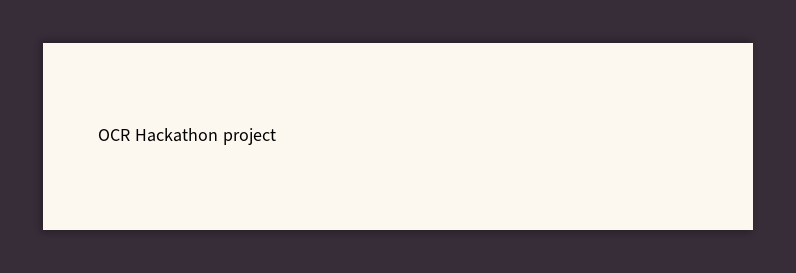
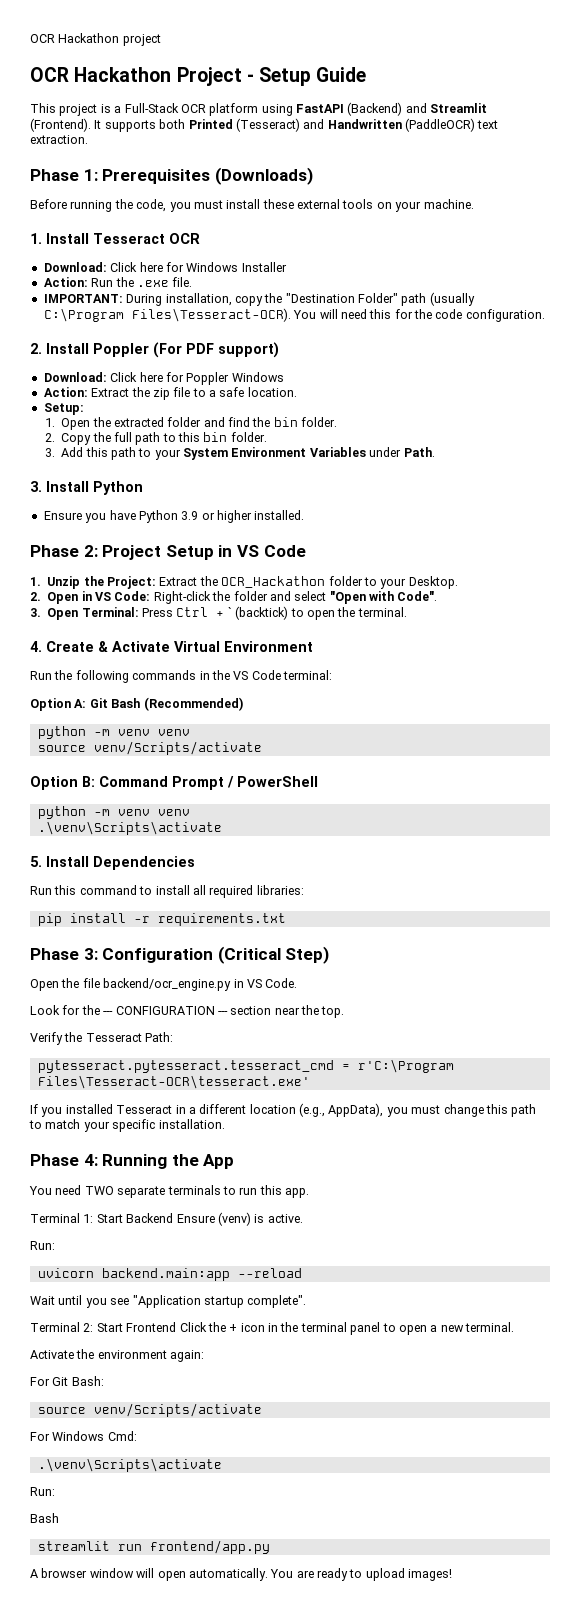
(276, 136) none -> [30,67,367,86] [30,102,488,116] [30,118,499,132] [30,135,88,144] [30,167,313,185] [30,199,474,212] [30,233,200,244] [43,262,287,272] [43,277,193,287] [43,292,475,306] [43,308,545,322] [30,342,279,358] [43,372,284,385] [43,387,297,400] [43,403,84,415] [44,417,338,430] [44,432,267,445] [44,447,435,460] [30,481,143,495] [43,510,305,523] [30,545,306,560] [30,576,458,589] [30,591,438,604] [30,606,407,620] [30,641,313,652] [30,670,332,683] [30,697,243,711] [37,726,190,739] [37,741,262,755] [30,776,318,790] [37,806,190,819] [37,821,222,835] [30,856,195,870] [30,885,304,898] [37,913,286,926] [30,946,330,964] [30,978,298,991] [30,1005,345,1018] [30,1032,174,1045] [37,1059,454,1073] [37,1075,310,1089] [30,1103,537,1117] [29,1119,225,1132] [30,1154,235,1169] [29,1185,309,1198] [30,1212,303,1226] [30,1241,55,1250] [37,1268,302,1281] [30,1295,307,1308] [30,1322,514,1335] [30,1349,205,1362] [30,1376,104,1386] [37,1403,262,1417] [30,1431,137,1441] [37,1458,222,1472] [30,1487,55,1496] [30,1513,59,1523] [37,1540,270,1554] [30,1568,453,1581] // OCR Hackathon Project - Setup Guide // This project is a Full-Stack OCR platform using FastAPI (Backend) and Streamlit (Frontend). It supports both Printed (Tesseract) and Handwritten (PaddleOCR) text extraction. // Phase 1: Prerequisites (Downloads) // Before running the code, you must install these external tools on your machine. // 1. Install Tesseract OCR // Download: Click here for Windows Installer // Action: Run the .exe file. // IMPORTANT: During installation, copy the "Destination Folder" path (usually C:\Program Files\Tesseract-OCR). You will need this for the code configuration. // 2. Install Poppler (For PDF support) // Download: Click here for Poppler Windows // Action: Extract the zip file to a safe location. // Setup: // 1. Open the extracted folder and find the bin folder. // 2. Copy the full path to this bin folder. // 3. Add this path to your System Environment Variables under Path. // 3. Install Python // Ensure you have Python 3.9 or higher installed. // Phase 2: Project Setup in VS Code // 1. Unzip the Project: Extract the OCR_Hackathon folder to your Desktop. // 2. Open in VS Code: Right-click the folder and select "Open with Code". // 3. Open Terminal: Press Ctrl + ` (backtick) to open the terminal. // 4. Create & Activate Virtual Environment // Run the following commands in the VS Code terminal: // Option A: Git Bash (Recommended) // python -m venv venv // source venv/Scripts/activate // Option B: Command Prompt / PowerShell // python -m venv venv // .\venv\Scripts\activate // 5. Install Dependencies // Run this command to install all required libraries: // pip install -r requirements.txt // Phase 3: Configuration (Critical Step) // Open the file backend/ocr_engine.py in VS Code. // Look for the --- CONFIGURATION --- section near the top. // Verify the Tesseract Path: // pytesseract.pytesseract.tesseract_cmd = r'C:\Program Files\Tesseract-OCR\tesseract.exe' // If you installed Tesseract in a different location (e.g., AppData), you must change this path to match your specific installation. // Phase 4: Running the App // You need TWO separate terminals to run this app. // Terminal 1: Start Backend Ensure (venv) is active. // Run: // uvicorn backend.main:app --reload // Wait until you see "Application startup complete". // Terminal 2: Start Frontend Click the + icon in the terminal panel to open a new terminal. // Activate the environment again: // For Git Bash: // source venv/Scripts/activate // For Windows Cmd: // .\venv\Scripts\activate // Run: // Bash // streamlit run frontend/app.py // A browser window will open automatically. You are ready to upload images!

